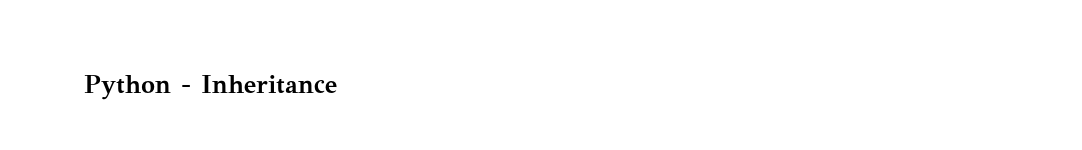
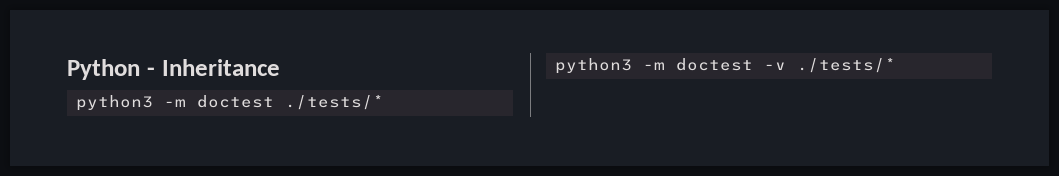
(337, 84) none -> [76,95,384,111] [555,58,896,74] // python3 -m doctest ./tests/* // python3 -m doctest -v ./tests/*

